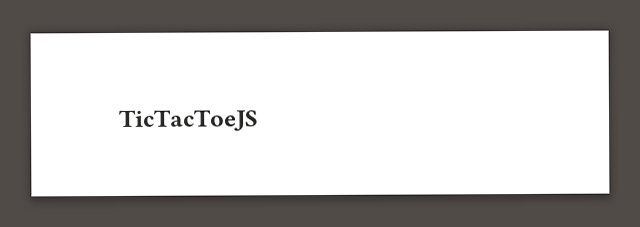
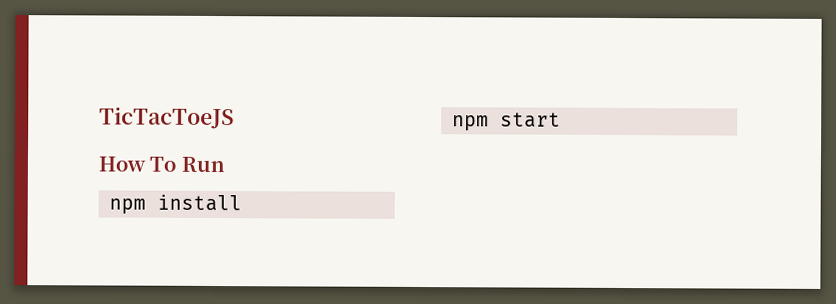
(259, 120) none -> [98,156,225,173] [108,194,242,215] [451,112,561,132] // How To Run // npm install // npm start

